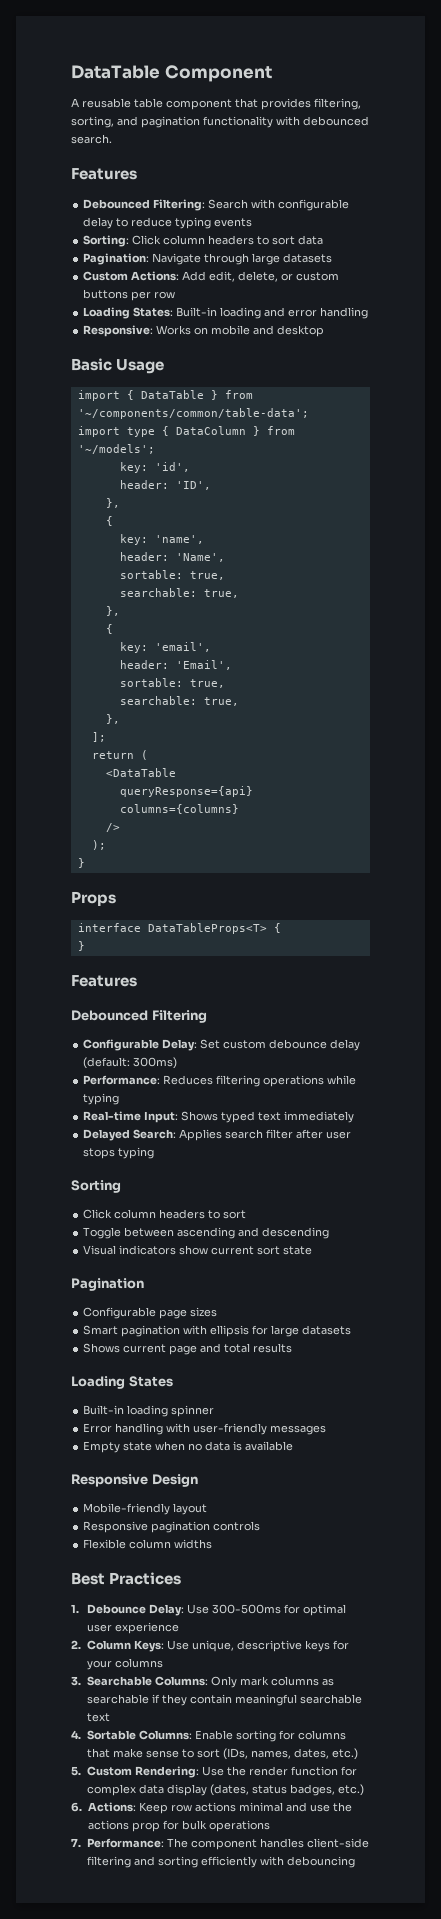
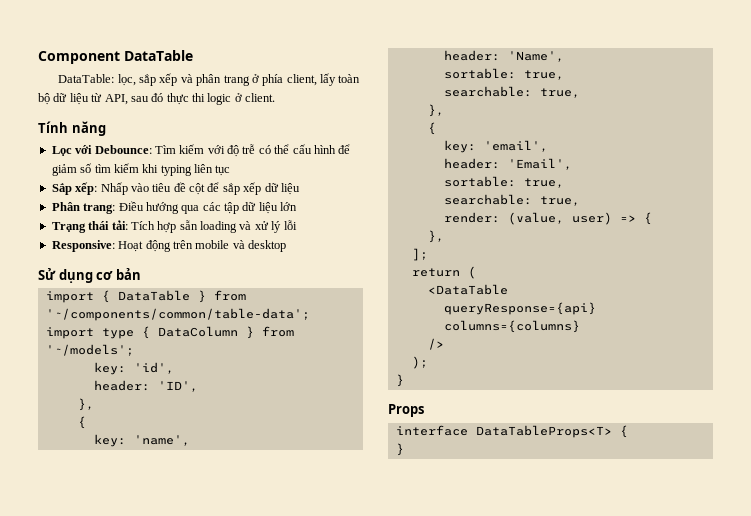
[71,65,272,82] [71,98,361,110] [71,116,369,128] [71,134,112,144] [71,168,137,180] [83,199,350,211] [83,217,253,229] [83,235,324,247] [83,253,333,265] [83,271,340,282] [83,289,176,301] [83,307,369,319] [83,325,325,337] [71,358,165,374] DataTable Component // A reusable table component that provides filtering, sorting, and pagination functionality with debounced search. // Features // Debounced Filtering: Search with configurable delay to reduce typing events // Sorting: Click column headers to sort data // Pagination: Navigate through large datasets // Custom Actions: Add edit, delete, or custom buttons per row // Loading States: Built-in loading and error handling // Responsive: Works on mobile and desktop // Basic Usage -> [38,50,193,64] [58,73,361,86] [38,93,276,105] [38,121,106,136] [51,144,351,157] [51,163,231,176] [51,182,300,195] [51,201,298,214] [51,220,297,233] [51,240,286,252] [38,268,141,283] Component DataTable // DataTable: lọc, sắp xếp và phân trang ở phía client, lấy toàn bộ dữ liệu từ API, sau đó thực thi logic ở client. // Tính năng // Lọc với Debounce: Tìm kiếm với độ trễ có thể cấu hình để giảm số tìm kiếm khi typing liên tục // Sắp xếp: Nhấp vào tiêu đề cột để sắp xếp dữ liệu // Phân trang: Điều hướng qua các tập dữ liệu lớn // Trạng thái tải: Tích hợp sẵn loading và xử lý lỗi // Responsive: Hoạt động trên mobile và desktop // Sử dụng cơ bản
(239, 701) none -> [443,212,652,225] // render: (value, user) => {
[71,975,137,987] [71,1010,207,1023] [83,1039,361,1051] [83,1057,178,1069] [83,1075,357,1087] [83,1093,120,1105] [83,1111,355,1123] [83,1129,352,1141] [83,1147,155,1159] [71,1180,121,1193] [83,1209,247,1219] [83,1227,330,1239] [83,1245,313,1255] [71,1278,144,1291] [83,1307,218,1319] [83,1325,352,1337] [83,1343,293,1355] [71,1376,173,1389] [83,1405,215,1417] [83,1423,327,1435] [83,1441,294,1453] [71,1474,198,1487] [83,1503,208,1515] [83,1521,261,1533] [83,1539,213,1549] [71,1572,182,1585] [71,1604,347,1616] [87,1622,180,1634] [71,1640,350,1652] [87,1658,164,1670] [71,1676,335,1688] [87,1694,363,1706] [87,1713,111,1722] [71,1730,347,1742] [87,1748,359,1760] [71,1766,358,1778] [87,1784,365,1796] [71,1802,352,1814] [87,1820,270,1832] [71,1838,370,1850] [87,1856,356,1868] // Features // Debounced Filtering // Configurable Delay: Set custom debounce delay (default: 300ms) // Performance: Reduces filtering operations while typing // Real-time Input: Shows typed text immediately // Delayed Search: Applies search filter after user stops typing // Sorting // Click column headers to sort // Toggle between ascending and descending // Visual indicators show current sort state // Pagination // Configurable page sizes // Smart pagination with ellipsis for large datasets // Shows current page and total results // Loading States // Built-in loading spinner // Error handling with user-friendly messages // Empty state when no data is available // Responsive Design // Mobile-friendly layout // Responsive pagination controls // Flexible column widths // Best Practices // 1. Debounce Delay: Use 300-500ms for optimal user experience // 2. Column Keys: Use unique, descriptive keys for your columns // 3. Searchable Columns: Only mark columns as searchable if they contain meaningful searchable text // 4. Sortable Columns: Enable sorting for columns that make sense to sort (IDs, names, dates, etc.) // 5. Custom Rendering: Use the render function for complex data display (dates, status badges, etc.) // 6. Actions: Keep row actions minimal and use the actions prop for bulk operations // 7. Performance: The component handles client-side filtering and sorting efficiently with debouncing -> (404, 449) none

